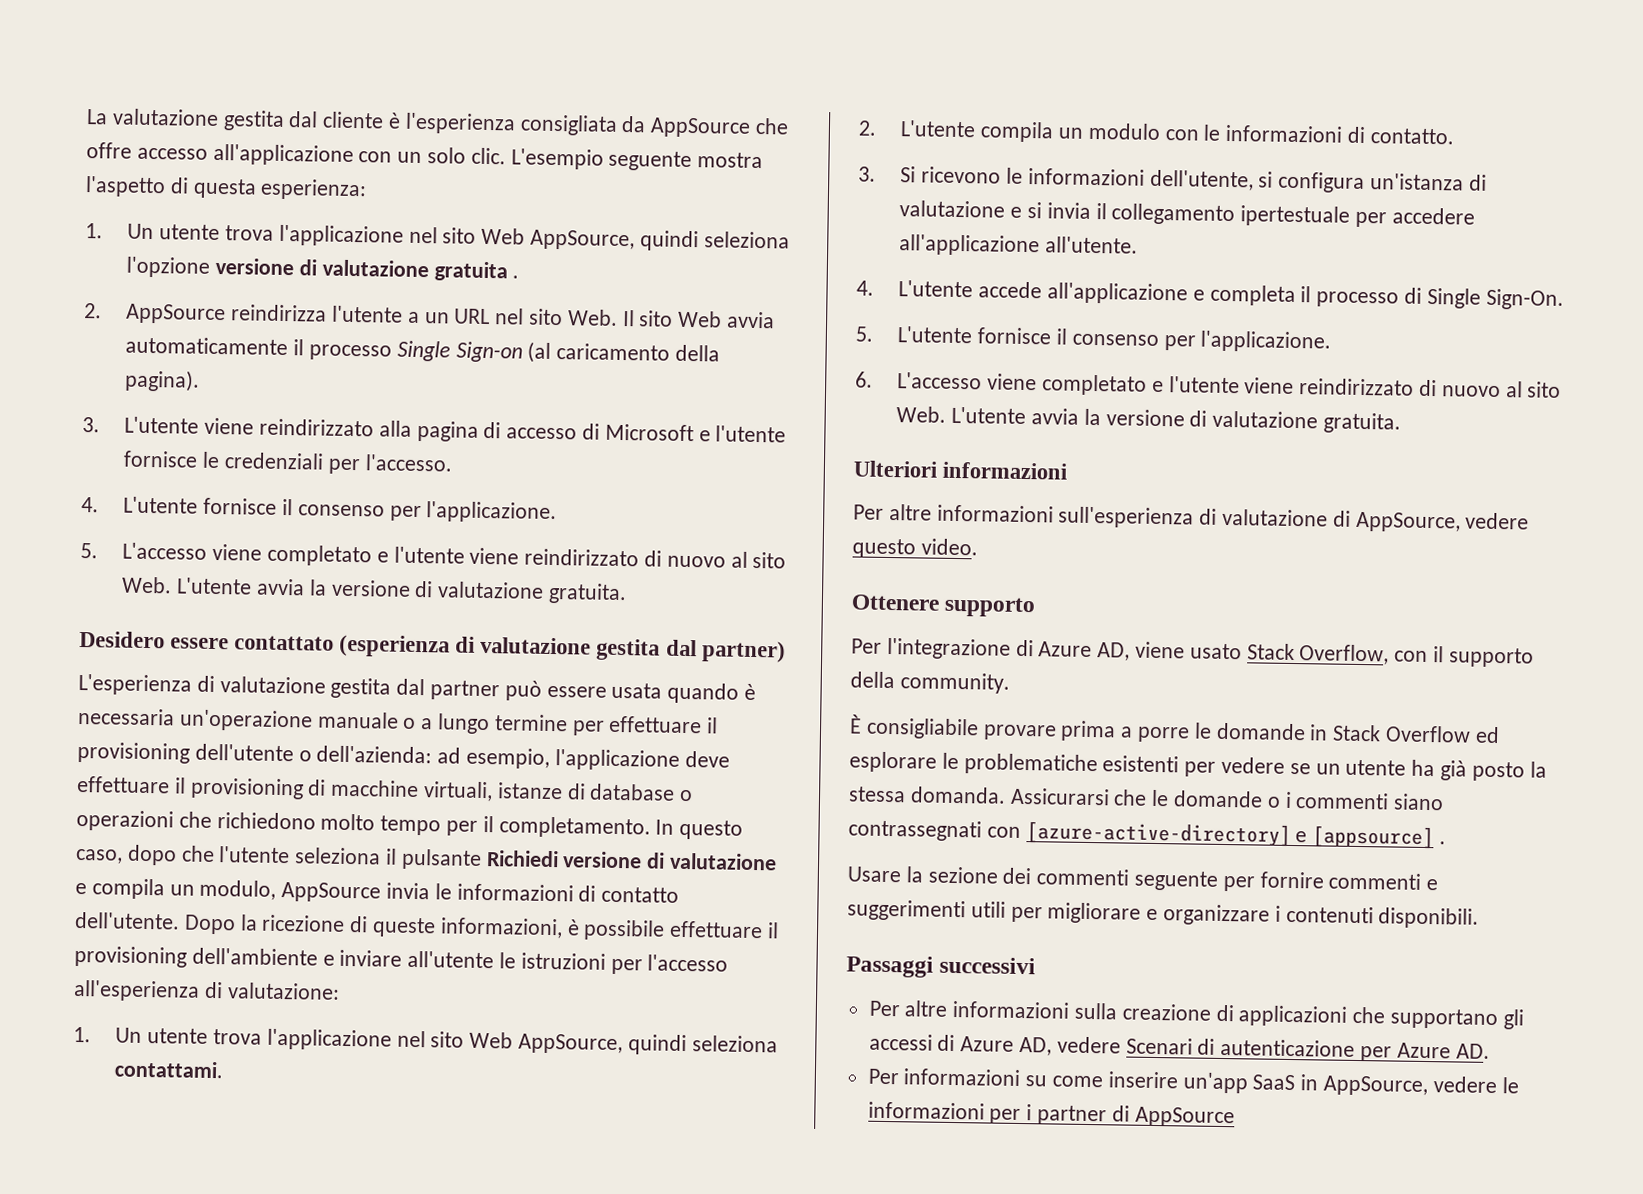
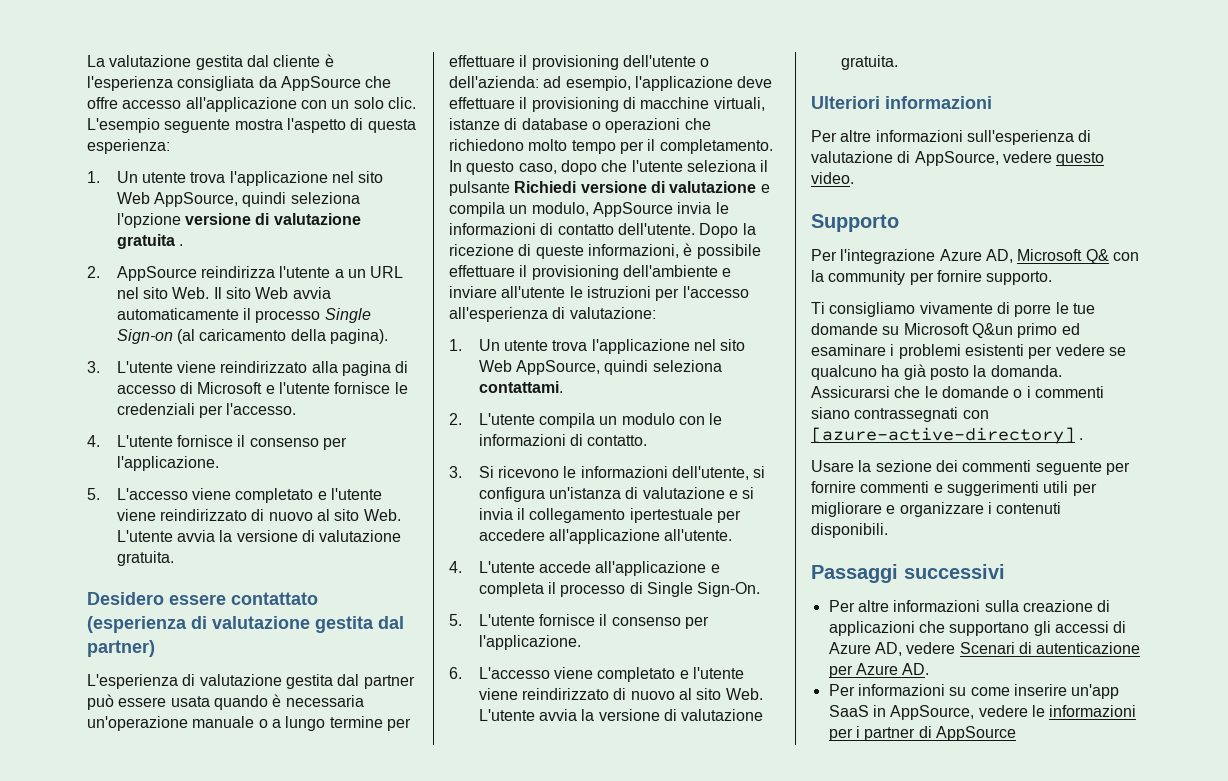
[851,594,1037,618] Ottenere supporto -> [811,214,899,232] Supporto
[1015,639,1534,668] [850,671,1010,694] [849,714,1500,744] [849,751,1098,776] di Azure AD, viene usato Stack Overflow, con il supporto della community. // È consigliabile provare prima a porre le domande in Stack Overflow ed esplorare le problematiche -> [939,249,1139,264] [811,270,1053,285] [811,302,1095,317] [811,323,1080,338] [811,344,961,359] Azure AD, Microsoft Q& con la community per fornire supporto. // Ti consigliamo vivamente di porre le tue domande su Microsoft Q&un primo ed esaminare i problemi
[1315,759,1407,776] un utente -> [811,365,877,380] qualcuno
[848,786,906,803] stessa -> (987, 371) none
[1295,825,1435,850] e [appsource] -> (1075, 435) none

